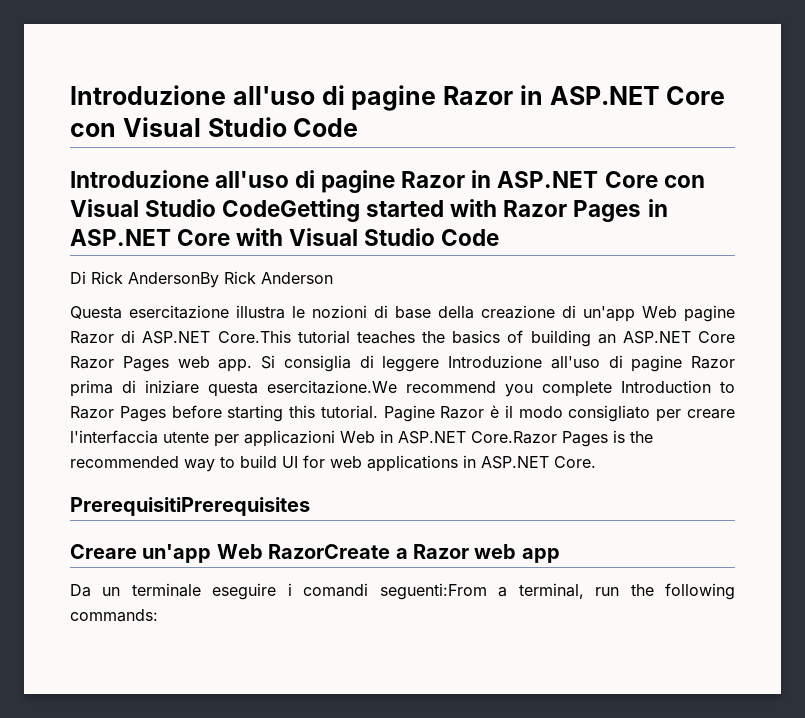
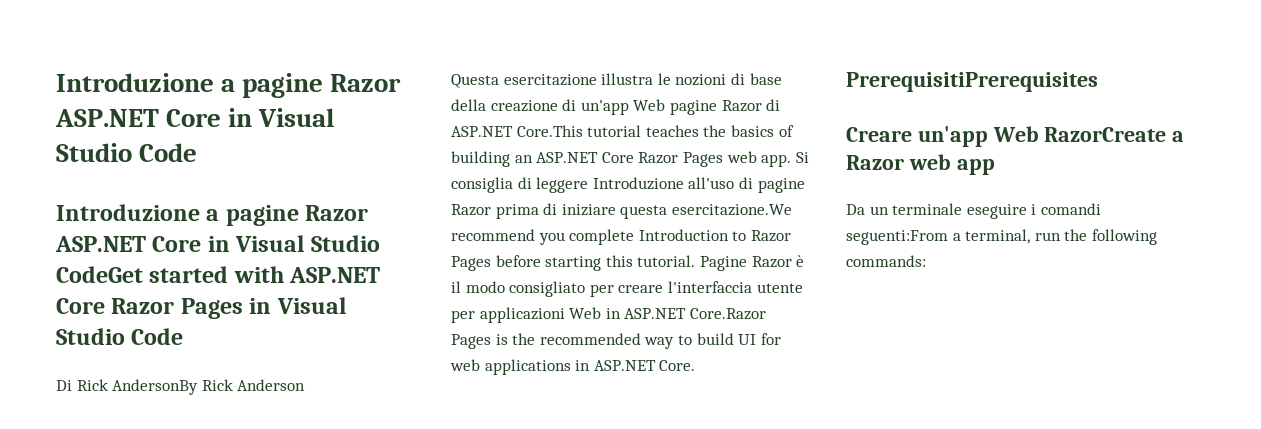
[70,85,726,111] [70,123,116,137] Introduzione all'uso di pagine Razor in ASP.NET Core con -> [56,73,402,98] [55,108,253,127] Introduzione a pagine Razor ASP.NET Core in
[215,170,705,193] [70,199,361,222] all'uso di pagine Razor in ASP.NET Core con Visual Studio CodeGetting -> [206,205,369,226] [55,235,380,252] [56,266,143,283] a pagine Razor ASP.NET Core in Visual Studio CodeGet
(498, 208) none -> [289,267,381,283] [56,298,105,314] ASP.NET Core
[70,228,284,246] ASP.NET Core with -> (272, 306) none

